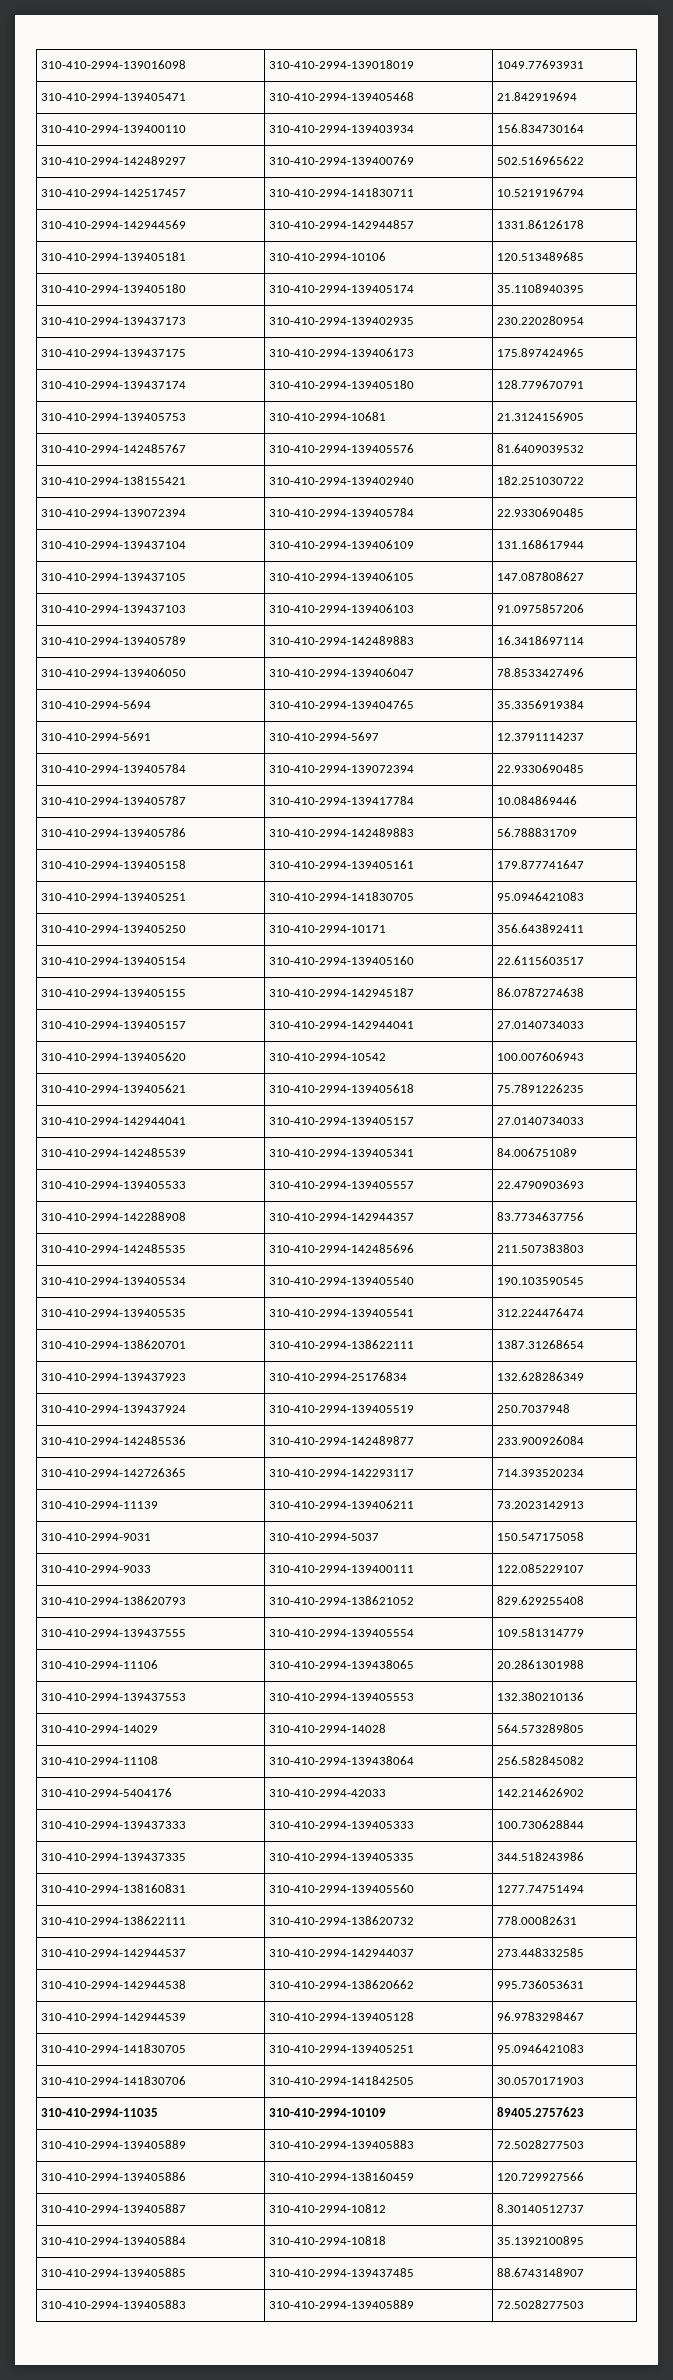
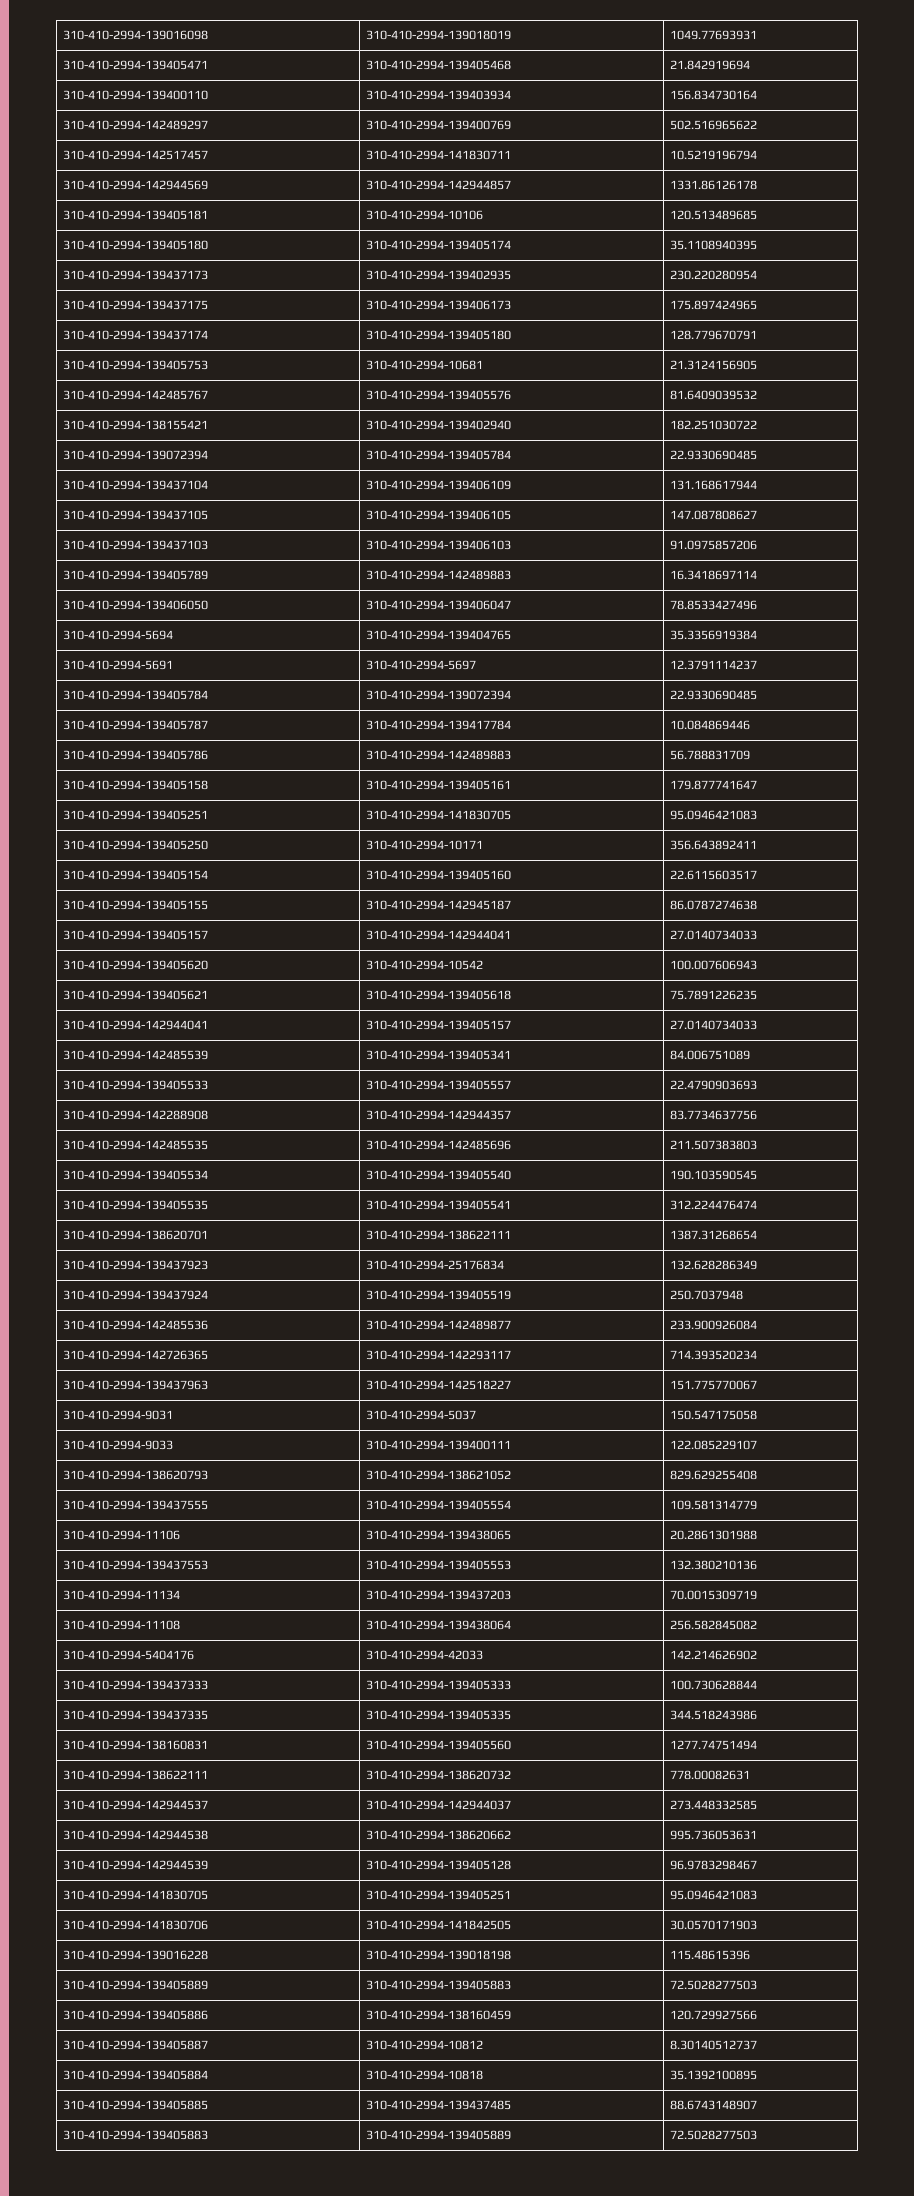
[41,1501,159,1509] [269,1500,415,1509] [497,1501,585,1509] 310-410-2994-11139 | 310-410-2994-139406211 | 73.2023142913 -> [63,1380,209,1390] [366,1380,512,1390] [670,1380,758,1390] 310-410-2994-139437963 | 310-410-2994-142518227 | 151.775770067
[41,1725,159,1733] [269,1724,387,1733] [497,1724,585,1733] 310-410-2994-14029 | 310-410-2994-14028 | 564.573289805 -> [63,1590,181,1600] [366,1590,512,1600] [670,1590,758,1600] 310-410-2994-11134 | 310-410-2994-139437203 | 70.0015309719
[41,2108,159,2117] [269,2108,387,2117] [497,2107,585,2117] 310-410-2994-11035 | 310-410-2994-10109 | 89405.2757623 -> [63,1950,209,1960] [366,1950,512,1960] [670,1950,751,1960] 310-410-2994-139016228 | 310-410-2994-139018198 | 115.48615396

